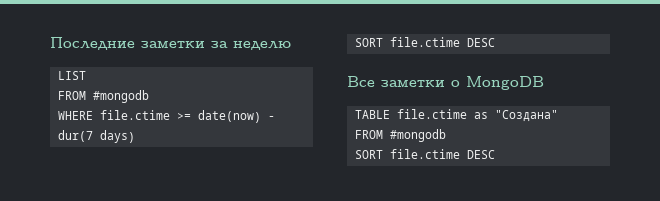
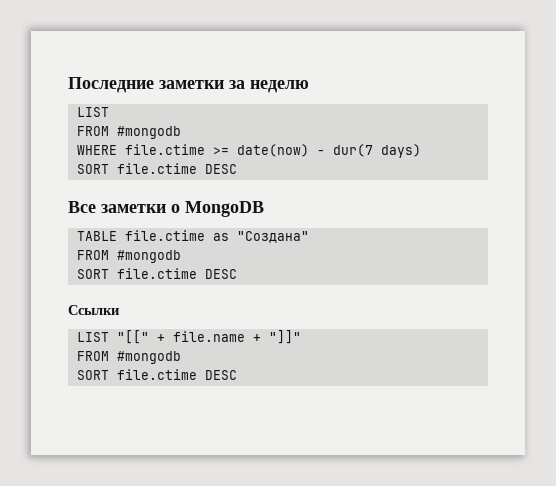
(495, 154) none -> [68,305,119,315] [76,330,301,344] [76,351,181,364] [76,369,237,380] // Ссылки // LIST "[[" + file.name + "]]" // FROM #mongodb // SORT file.ctime DESC

